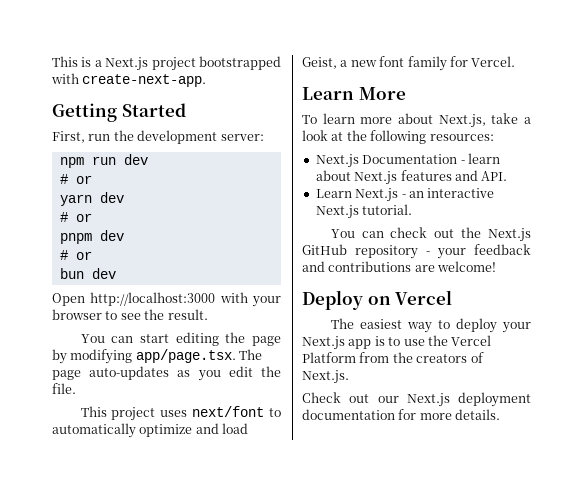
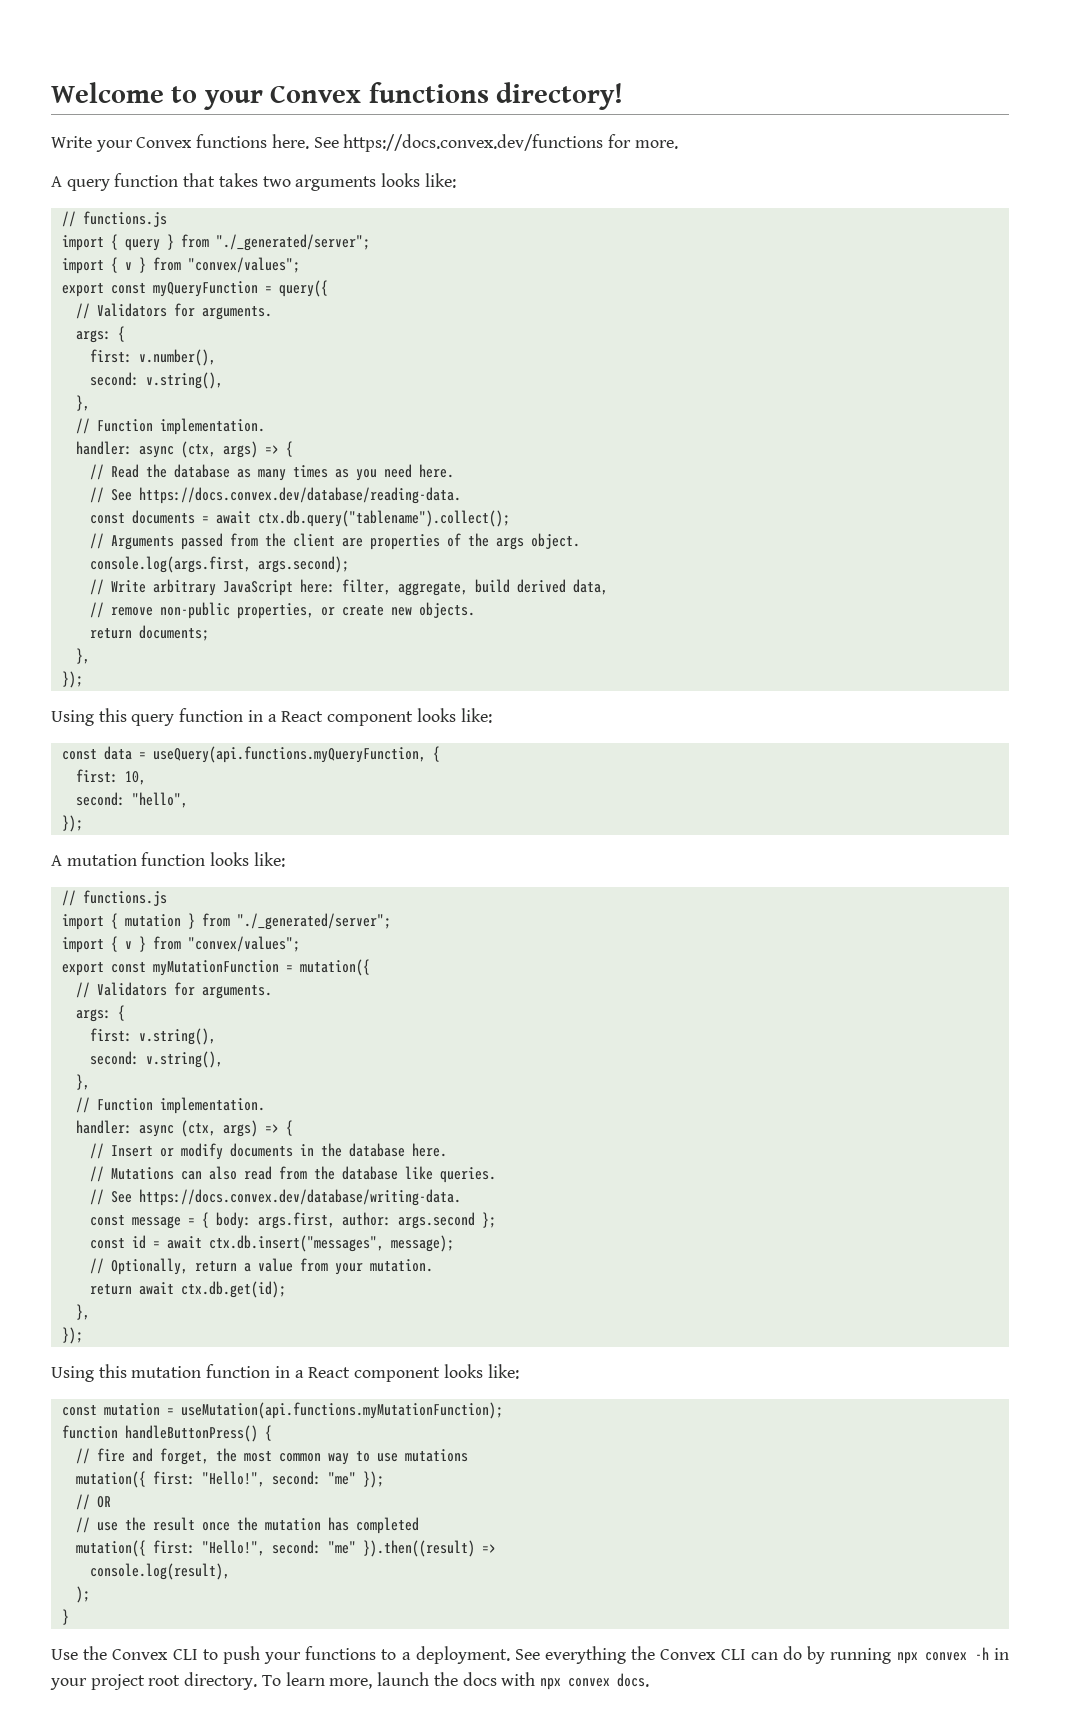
[52,56,281,71] [51,73,207,87] [52,103,186,122] [52,130,264,144] [59,154,148,168] [59,174,92,184] [59,192,124,206] [59,212,92,222] [59,230,124,244] [59,250,92,260] [59,268,116,279] [52,292,281,307] [52,309,208,320] [80,332,281,346] [52,349,263,364] [52,366,281,381] [52,383,76,394] [80,406,281,421] [52,423,249,438] [302,56,516,71] [302,87,406,100] [302,113,531,128] [302,130,494,144] [315,153,500,168] [315,170,508,185] [315,188,495,202] [315,204,413,219] [330,227,531,242] [302,244,531,259] [302,261,497,272] [302,290,453,310] [330,318,531,333] [302,335,492,350] [302,352,484,363] [302,370,349,384] [302,392,531,407] [302,409,501,420] This is a Next.js project bootstrapped with create-next-app. // Getting Started // First, run the development server: // npm run dev // # or // yarn dev // # or // pnpm dev // # or // bun dev // Open http://localhost:3000 with your browser to see the result. // You can start editing the page by modifying app/page.tsx. The page auto-updates as you edit the file. // This project uses next/font to automatically optimize and load Geist, a new font family for Vercel. // Learn More // To learn more about Next.js, take a look at the following resources: // Next.js Documentation - learn about Next.js features and API. // Learn Next.js - an interactive Next.js tutorial. // You can check out the Next.js GitHub repository - your feedback and contributions are welcome! // Deploy on Vercel // The easiest way to deploy your Next.js app is to use the Vercel Platform from the creators of Next.js. // Check out our Next.js deployment documentation for more details. -> [51,82,624,110] [51,134,678,152] [51,173,456,191] [61,211,167,227] [61,234,370,251] [61,257,300,274] [61,280,328,297] [75,303,272,320] [75,326,125,343] [89,349,216,366] [89,372,223,389] [75,395,90,411] [75,418,265,435] [75,441,293,458] [89,464,454,481] [89,487,461,504] [89,510,510,527] [89,533,580,550] [89,556,349,573] [89,579,608,596] [89,602,475,619] [89,625,209,641] [75,648,90,664] [61,671,83,688] [51,708,492,726] [61,746,440,763] [75,769,146,785] [75,792,188,808] [61,815,83,832] [51,852,285,867] [61,890,167,906] [61,913,391,930] [61,936,300,953] [61,959,370,976] [75,982,272,999] [75,1005,125,1022] [89,1028,216,1045] [89,1051,223,1068] [75,1074,90,1090] [75,1097,265,1114] [75,1120,293,1137] [89,1143,447,1160] [89,1166,496,1183] [89,1189,461,1206] [89,1212,496,1229] [89,1235,454,1252] [89,1258,433,1275] [89,1281,286,1298] [75,1304,90,1320] [61,1327,83,1344] [51,1364,519,1382] [61,1402,503,1419] [61,1425,272,1442] [75,1448,468,1465] [75,1471,384,1488] [75,1494,111,1510] [75,1517,419,1534] [75,1540,496,1557] [89,1563,230,1580] [75,1586,90,1603] [61,1609,69,1625] [51,1646,1010,1664] [50,1672,649,1690] Welcome to your Convex functions directory! // Write your Convex functions here. See https://docs.convex.dev/functions for more. // A query function that takes two arguments looks like: // // functions.js // import { query } from "./_generated/server"; // import { v } from "convex/values"; // export const myQueryFunction = query({ // // Validators for arguments. // args: { // first: v.number(), // second: v.string(), // }, // // Function implementation. // handler: async (ctx, args) => { // // Read the database as many times as you need here. // // See https://docs.convex.dev/database/reading-data. // const documents = await ctx.db.query("tablename").collect(); // // Arguments passed from the client are properties of the args object. // console.log(args.first, args.second); // // Write arbitrary JavaScript here: filter, aggregate, build derived data, // // remove non-public properties, or create new objects. // return documents; // }, // }); // Using this query function in a React component looks like: // const data = useQuery(api.functions.myQueryFunction, { // first: 10, // second: "hello", // }); // A mutation function looks like: // // functions.js // import { mutation } from "./_generated/server"; // import { v } from "convex/values"; // export const myMutationFunction = mutation({ // // Validators for arguments. // args: { // first: v.string(), // second: v.string(), // }, // // Function implementation. // handler: async (ctx, args) => { // // Insert or modify documents in the database here. // // Mutations can also read from the database like queries. // // See https://docs.convex.dev/database/writing-data. // const message = { body: args.first, author: args.second }; // const id = await ctx.db.insert("messages", message); // // Optionally, return a value from your mutation. // return await ctx.db.get(id); // }, // }); // Using this mutation function in a React component looks like: // const mutation = useMutation(api.functions.myMutationFunction); // function handleButtonPress() { // // fire and forget, the most common way to use mutations // mutation({ first: "Hello!", second: "me" }); // // OR // // use the result once the mutation has completed // mutation({ first: "Hello!", second: "me" }).then((result) => // console.log(result), // ); // } // Use the Convex CLI to push your functions to a deployment. See everything the Convex CLI can do by running npx convex -h in your project root directory. To learn more, launch the docs with npx convex docs.

